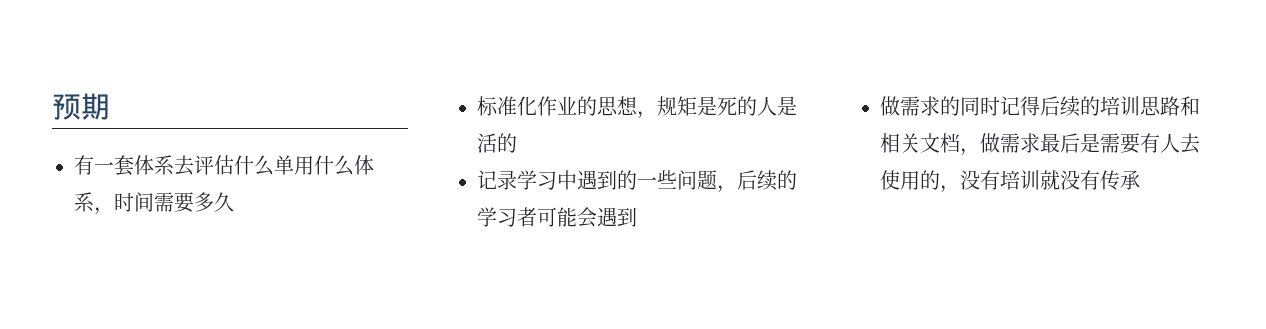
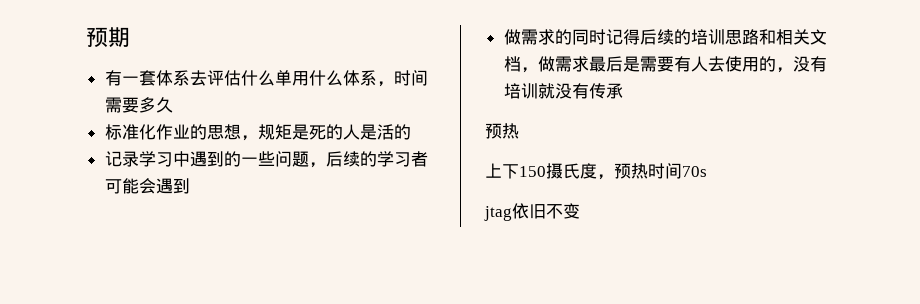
(1140, 180) none -> [485,123,519,139] [485,163,707,180] [484,203,580,221] // 预热 // 上下150摄氏度，预热时间70s // jtag依旧不变

